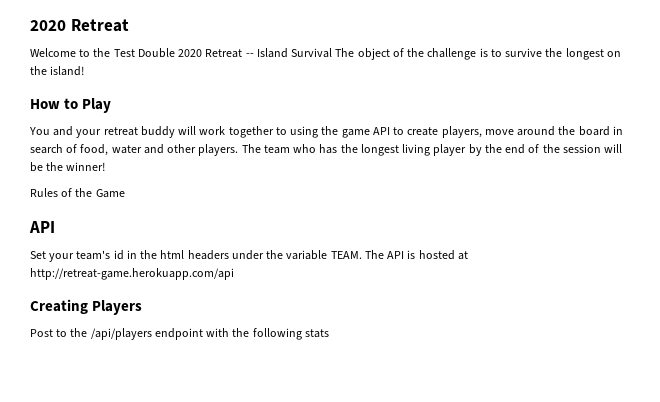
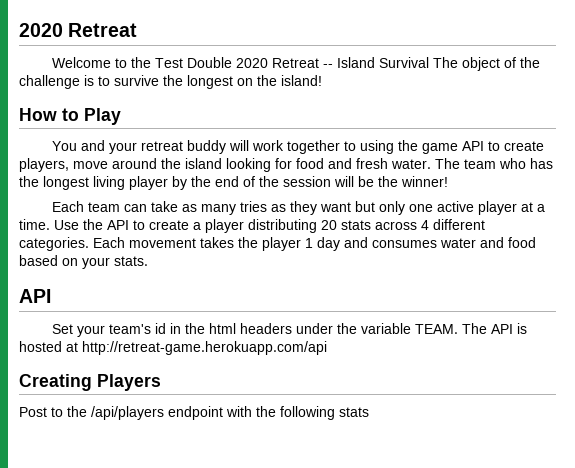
[578,126,623,136] [30,144,239,156] board in search of food, water and other players. -> [185,158,431,172] island looking for food and fresh water.
[30,188,125,198] Rules of the Game -> [51,201,545,215] [19,219,485,233] [19,237,536,251] [19,255,148,269] Each team can take as many tries as they want but only one active player at a time. Use the API to create a player distributing 20 stats across 4 different categories. Each movement takes the player 1 day and consumes water and food based on your stats.

